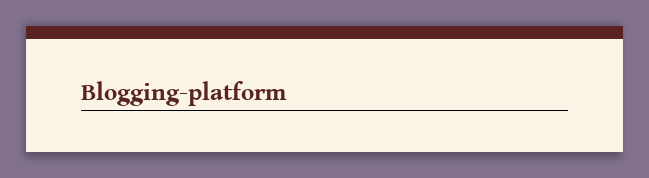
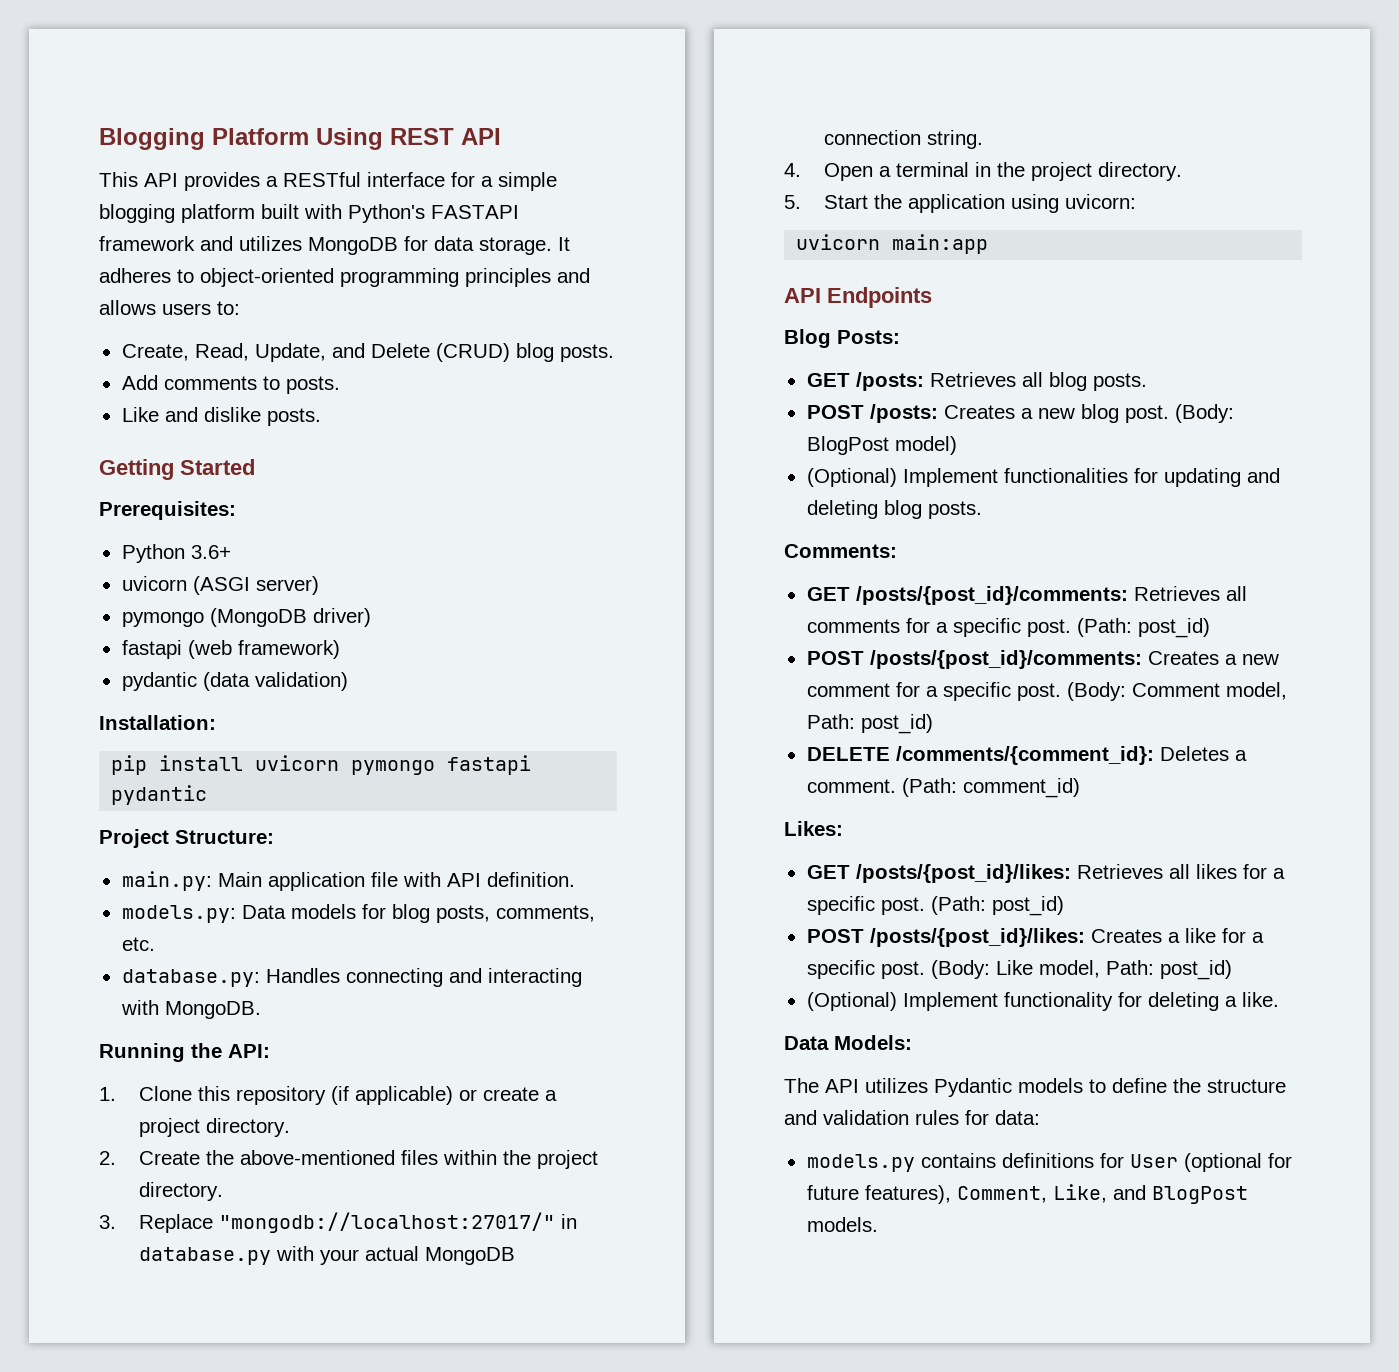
[81,81,287,106] Blogging-platform -> [99,128,501,150] [99,172,557,191] [99,204,519,223] [99,236,570,255] [99,268,590,287] [99,300,240,315] [121,343,614,362] [121,375,340,394] [121,407,321,426] [99,459,255,480] [99,501,236,520] [121,544,231,563] [121,576,319,595] [121,608,371,627] [121,640,340,659] [121,672,348,691] [99,715,216,730] [111,755,532,775] [111,785,208,805] [99,829,274,848] [121,871,575,891] [121,904,595,923] [121,937,155,951] [121,968,582,987] [120,1000,261,1019] [99,1043,270,1062] [99,1086,557,1105] [138,1118,290,1137] [99,1150,598,1169] [138,1182,223,1201] [99,1212,577,1233] [138,1246,515,1265] [823,130,983,149] [784,162,1182,181] [784,194,1136,213] [796,234,989,254] [784,287,932,308] [784,329,900,348] [806,372,1147,391] [806,404,1234,423] [806,436,957,455] [806,468,1280,487] [806,500,982,519] [784,544,897,558] [806,586,1247,605] [806,618,1210,638] [806,650,1279,669] [806,682,1287,701] [806,714,933,734] [806,746,1247,765] [806,778,1080,798] [784,821,843,836] [806,864,1285,883] [806,896,1064,916] [806,928,1264,947] [806,960,1232,980] [806,992,1279,1011] [784,1035,912,1050] [784,1078,1286,1097] [784,1110,1040,1125] [806,1153,1292,1172] [806,1184,1248,1204] [806,1217,878,1232] Blogging Platform Using REST API // This API provides a RESTful interface for a simple blogging platform built with Python's FASTAPI framework and utilizes MongoDB for data storage. It adheres to object-oriented programming principles and allows users to: // Create, Read, Update, and Delete (CRUD) blog posts. // Add comments to posts. // Like and dislike posts. // Getting Started // Prerequisites: // Python 3.6+ // uvicorn (ASGI server) // pymongo (MongoDB driver) // fastapi (web framework) // pydantic (data validation) // Installation: // pip install uvicorn pymongo fastapi pydantic // Project Structure: // main.py: Main application file with API definition. // models.py: Data models for blog posts, comments, etc. // database.py: Handles connecting and interacting with MongoDB. // Running the API: // 1. Clone this repository (if applicable) or create a project directory. // 2. Create the above-mentioned files within the project directory. // 3. Replace "mongodb://localhost:27017/" in database.py with your actual MongoDB connection string. // 4. Open a terminal in the project directory. // 5. Start the application using uvicorn: // uvicorn main:app // API Endpoints // Blog Posts: // GET /posts: Retrieves all blog posts. // POST /posts: Creates a new blog post. (Body: BlogPost model) // (Optional) Implement functionalities for updating and deleting blog posts. // Comments: // GET /posts/{post_id}/comments: Retrieves all comments for a specific post. (Path: post_id) // POST /posts/{post_id}/comments: Creates a new comment for a specific post. (Body: Comment model, Path: post_id) // DELETE /comments/{comment_id}: Deletes a comment. (Path: comment_id) // Likes: // GET /posts/{post_id}/likes: Retrieves all likes for a specific post. (Path: post_id) // POST /posts/{post_id}/likes: Creates a like for a specific post. (Body: Like model, Path: post_id) // (Optional) Implement functionality for deleting a like. // Data Models: // The API utilizes Pydantic models to define the structure and validation rules for data: // models.py contains definitions for User (optional for future features), Comment, Like, and BlogPost models.

